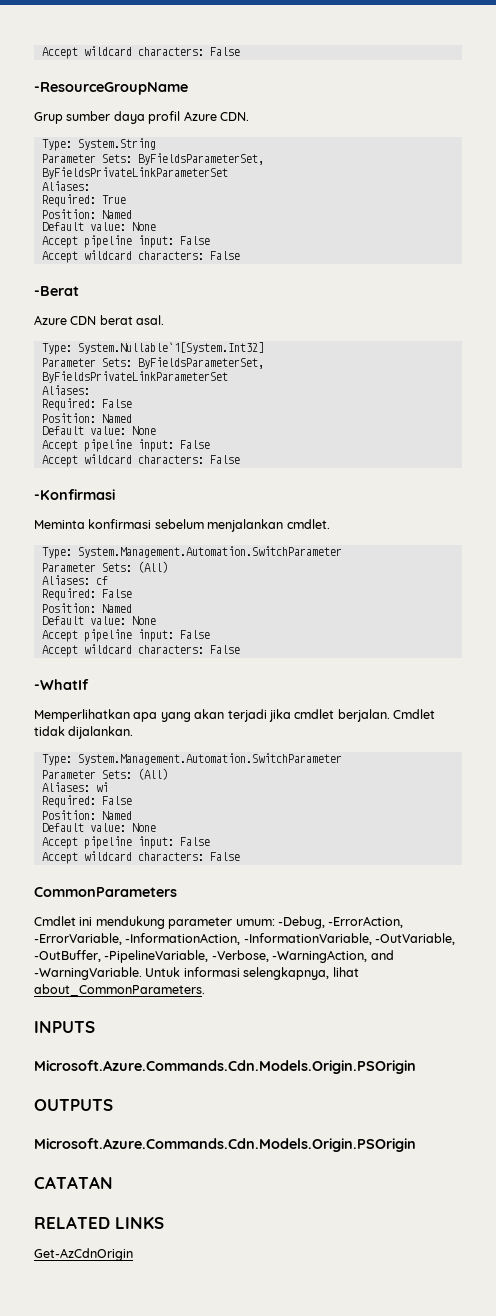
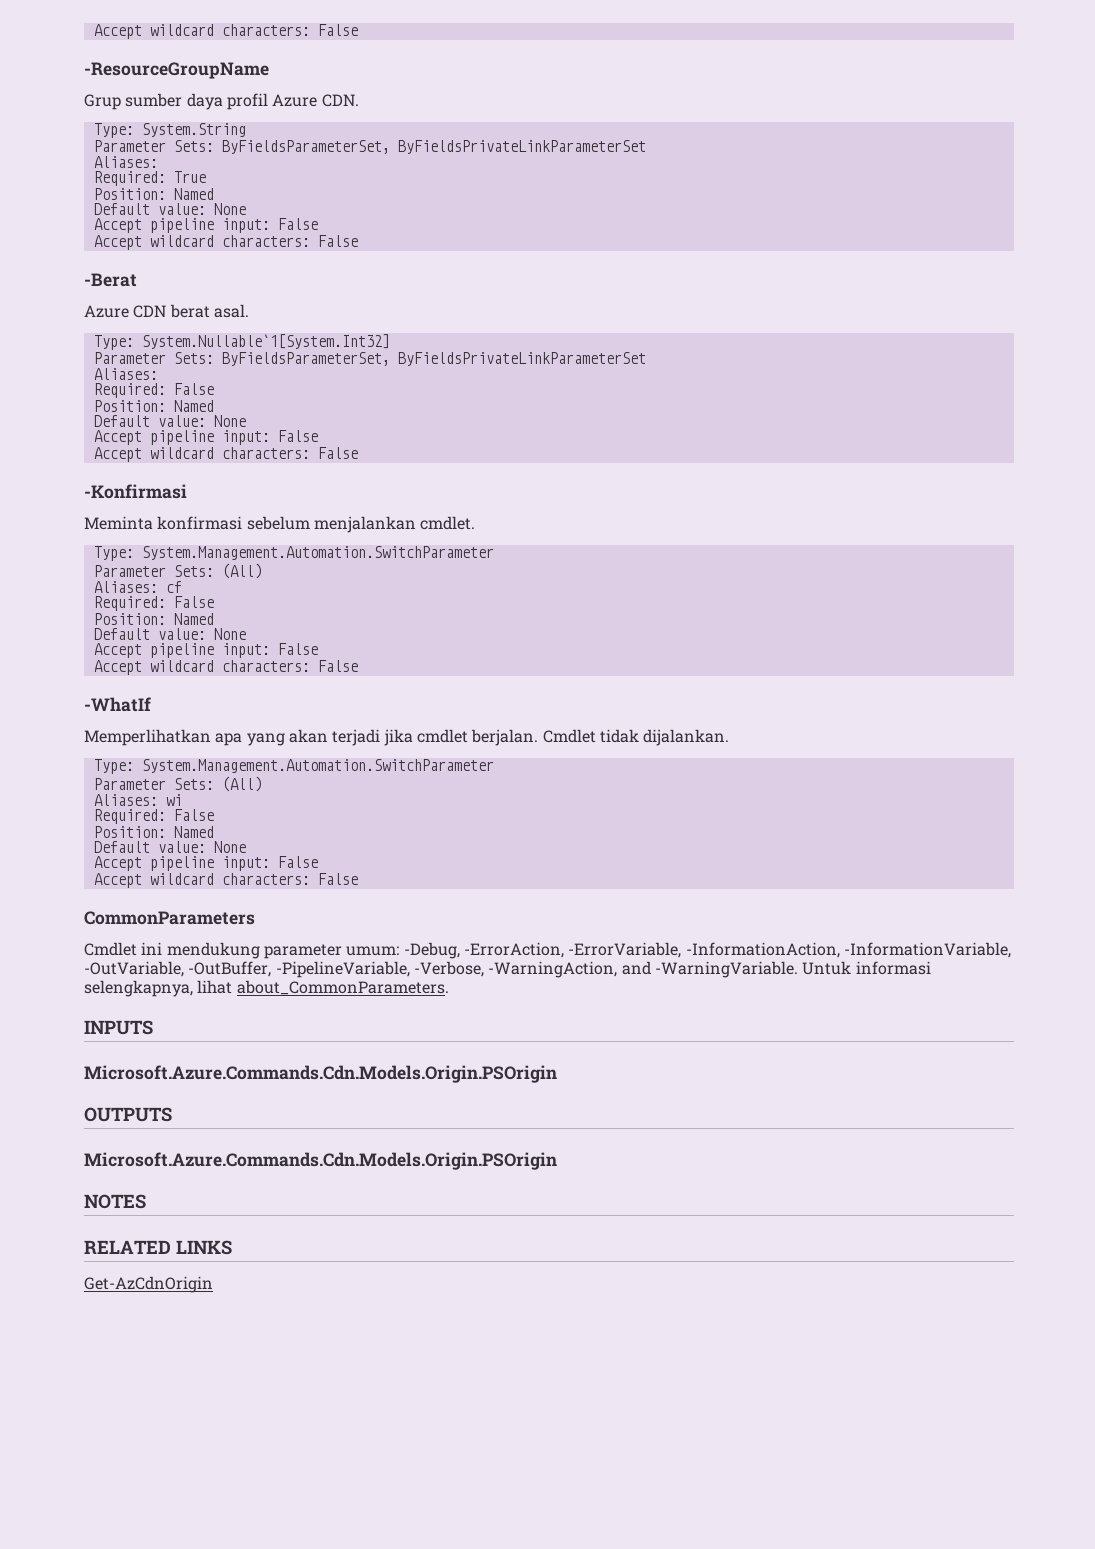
[34,1176,113,1189] CATATAN -> [84,1194,146,1209] NOTES

